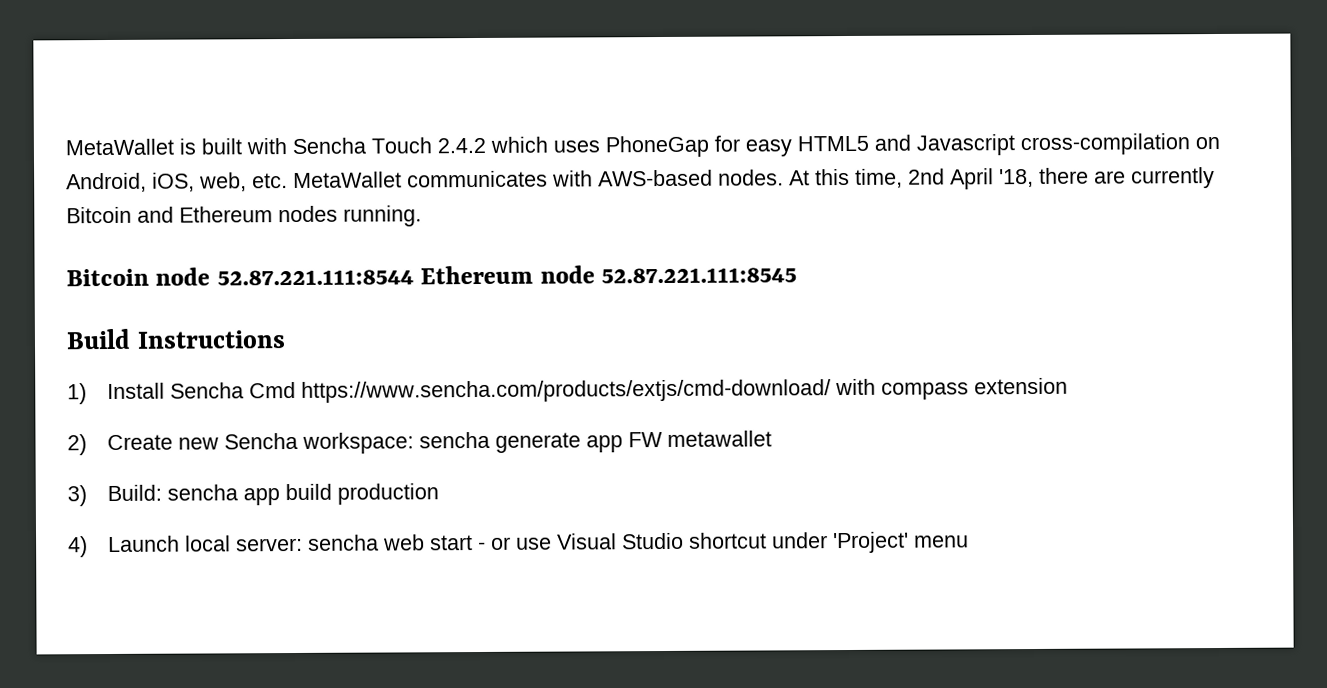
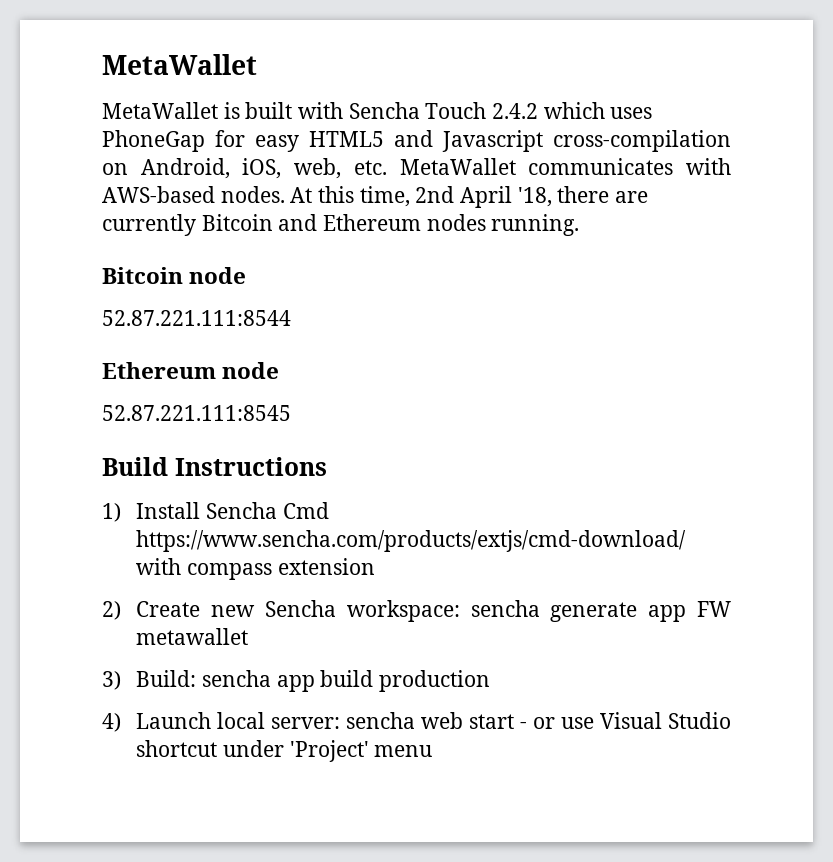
[65,138,174,156] MetaWallet -> [102,54,257,75] [102,102,218,119] MetaWallet // MetaWallet
(211, 276) none -> (247, 275) //
(414, 277) none -> (291, 318) //
(595, 274) none -> (280, 370) //

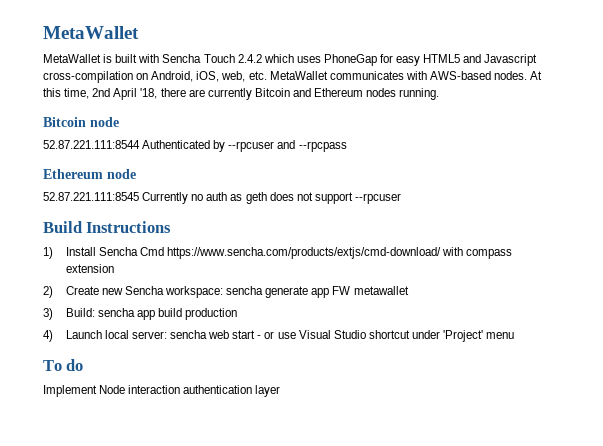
[102,362,280,379] [102,405,291,421] // Ethereum node // 52.87.221.111:8545 -> [142,140,347,152] [43,169,136,179] [43,192,401,204] Authenticated by --rpcuser and --rpcpass // Ethereum node // 52.87.221.111:8545 Currently no auth as geth does not support --rpcuser
(433, 751) none -> [43,359,84,371] [43,385,281,397] // To do // Implement Node interaction authentication layer

